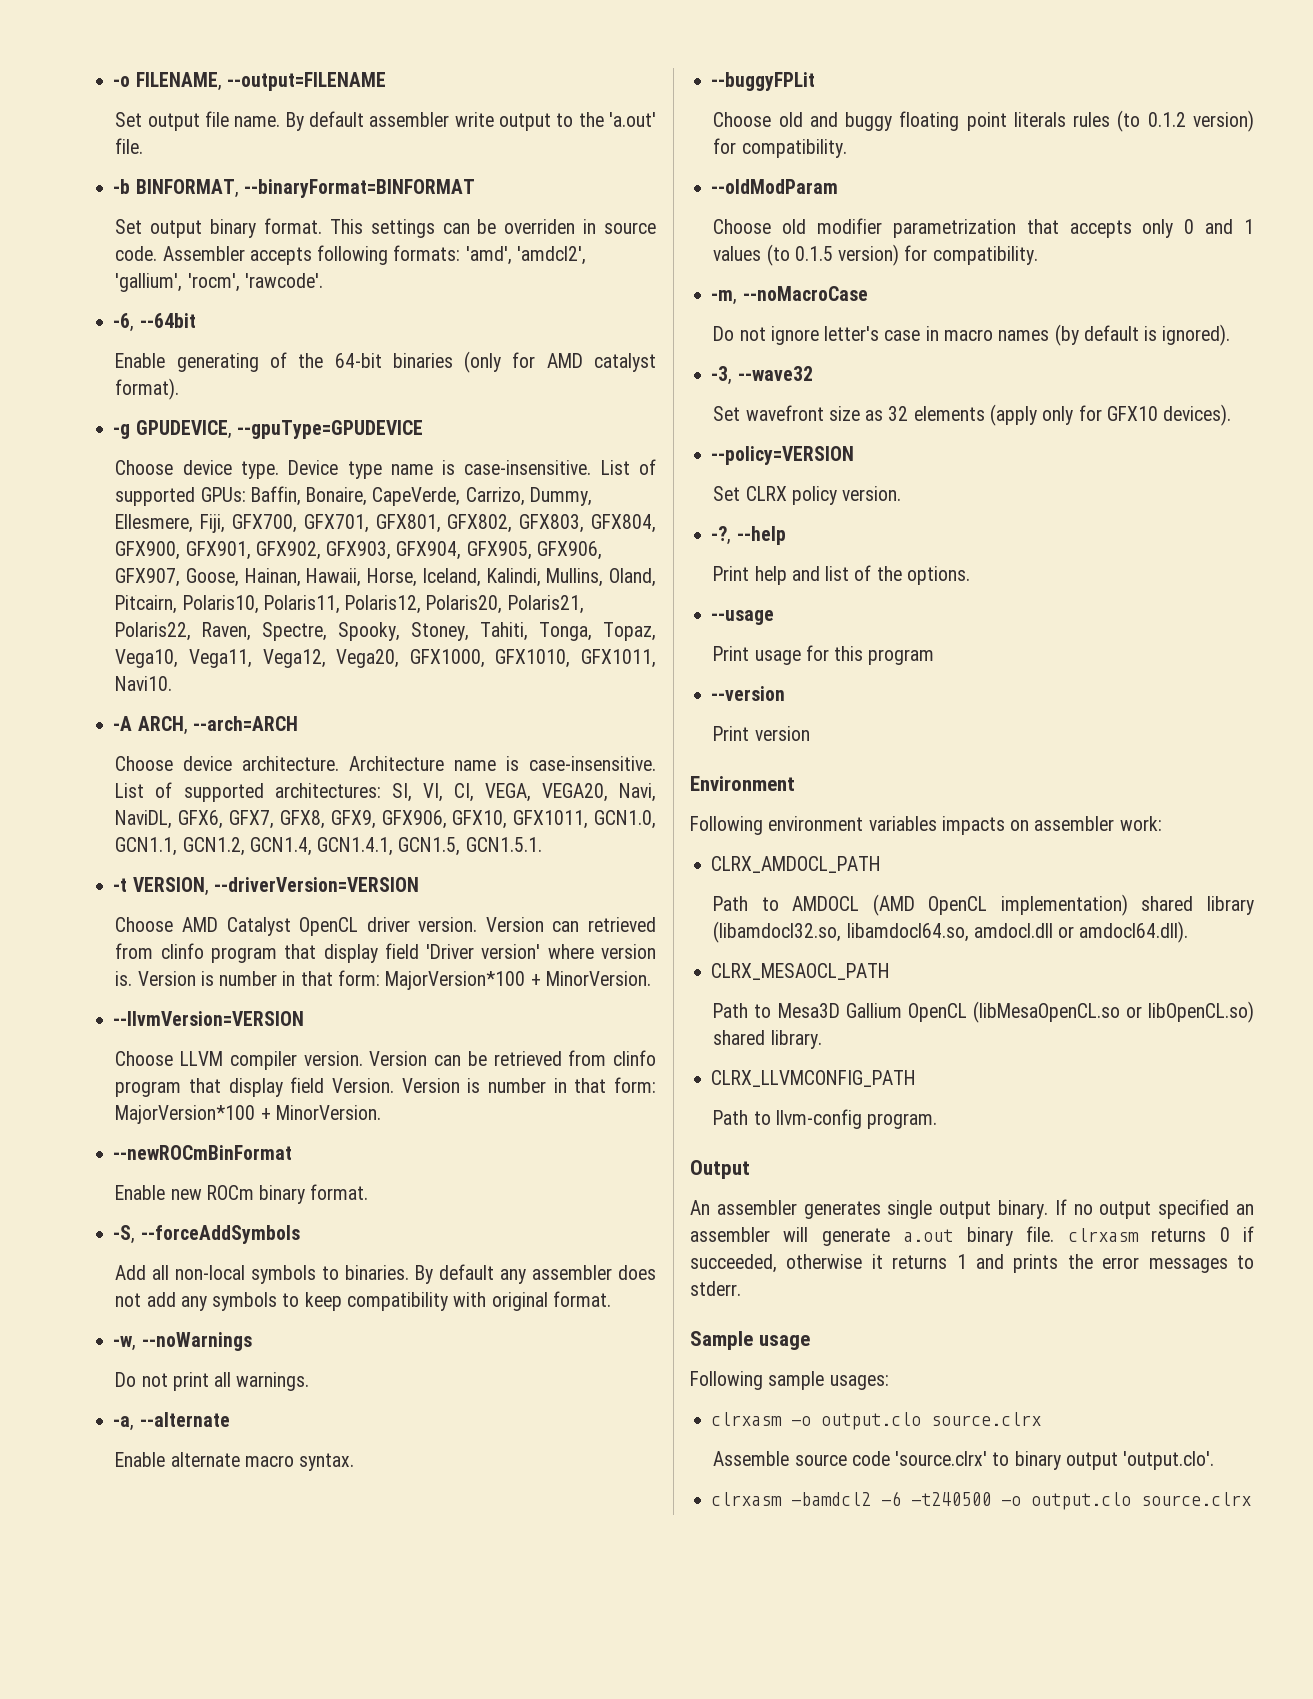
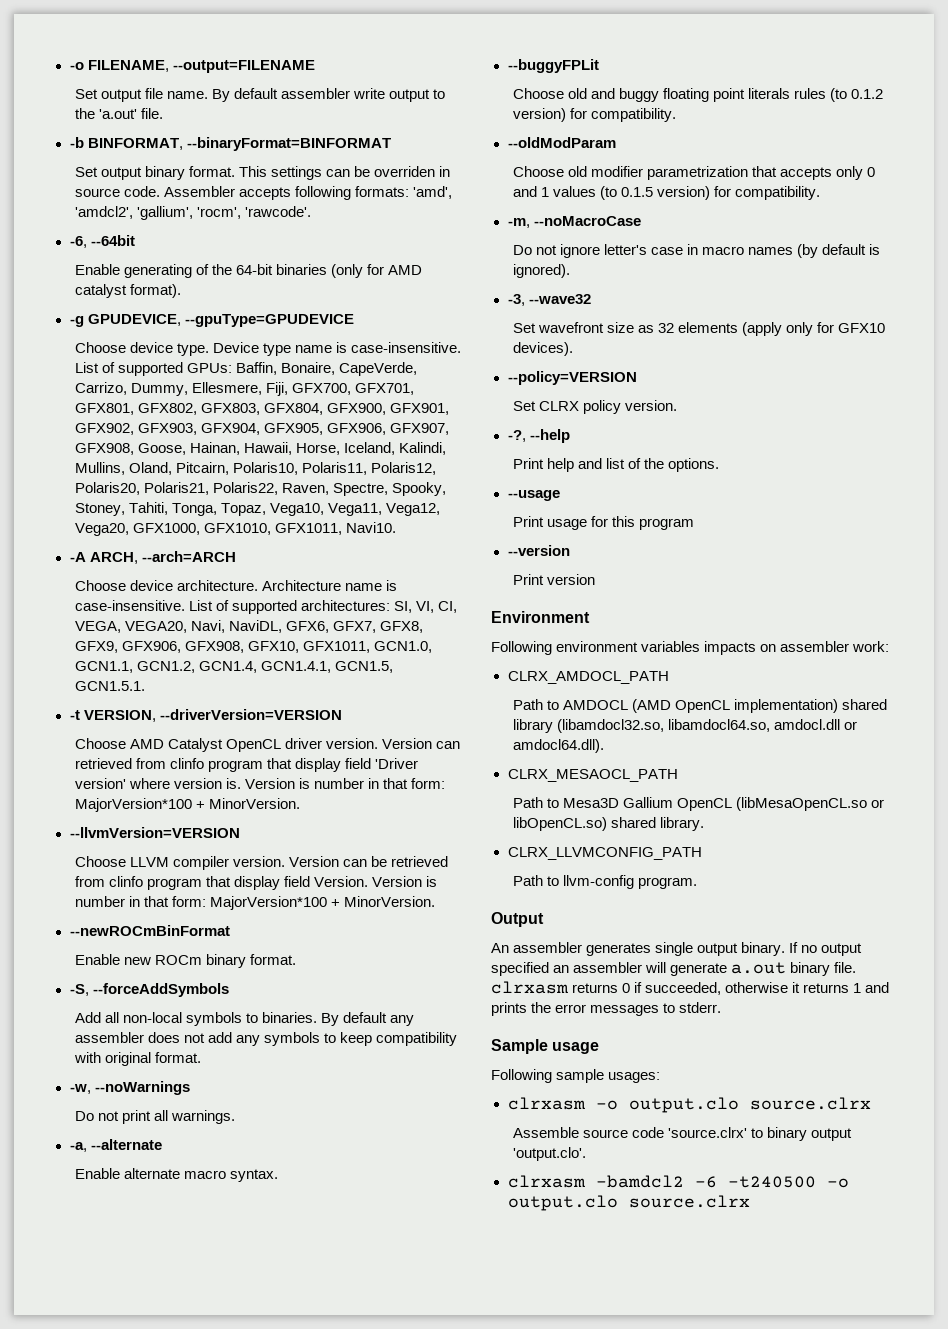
(181, 577) none -> [74,443,134,455] GFX908,
(447, 819) none -> [184,641,244,653] GFX908,

